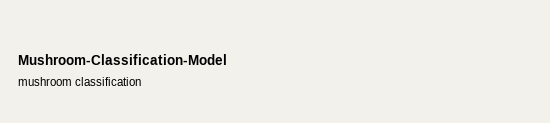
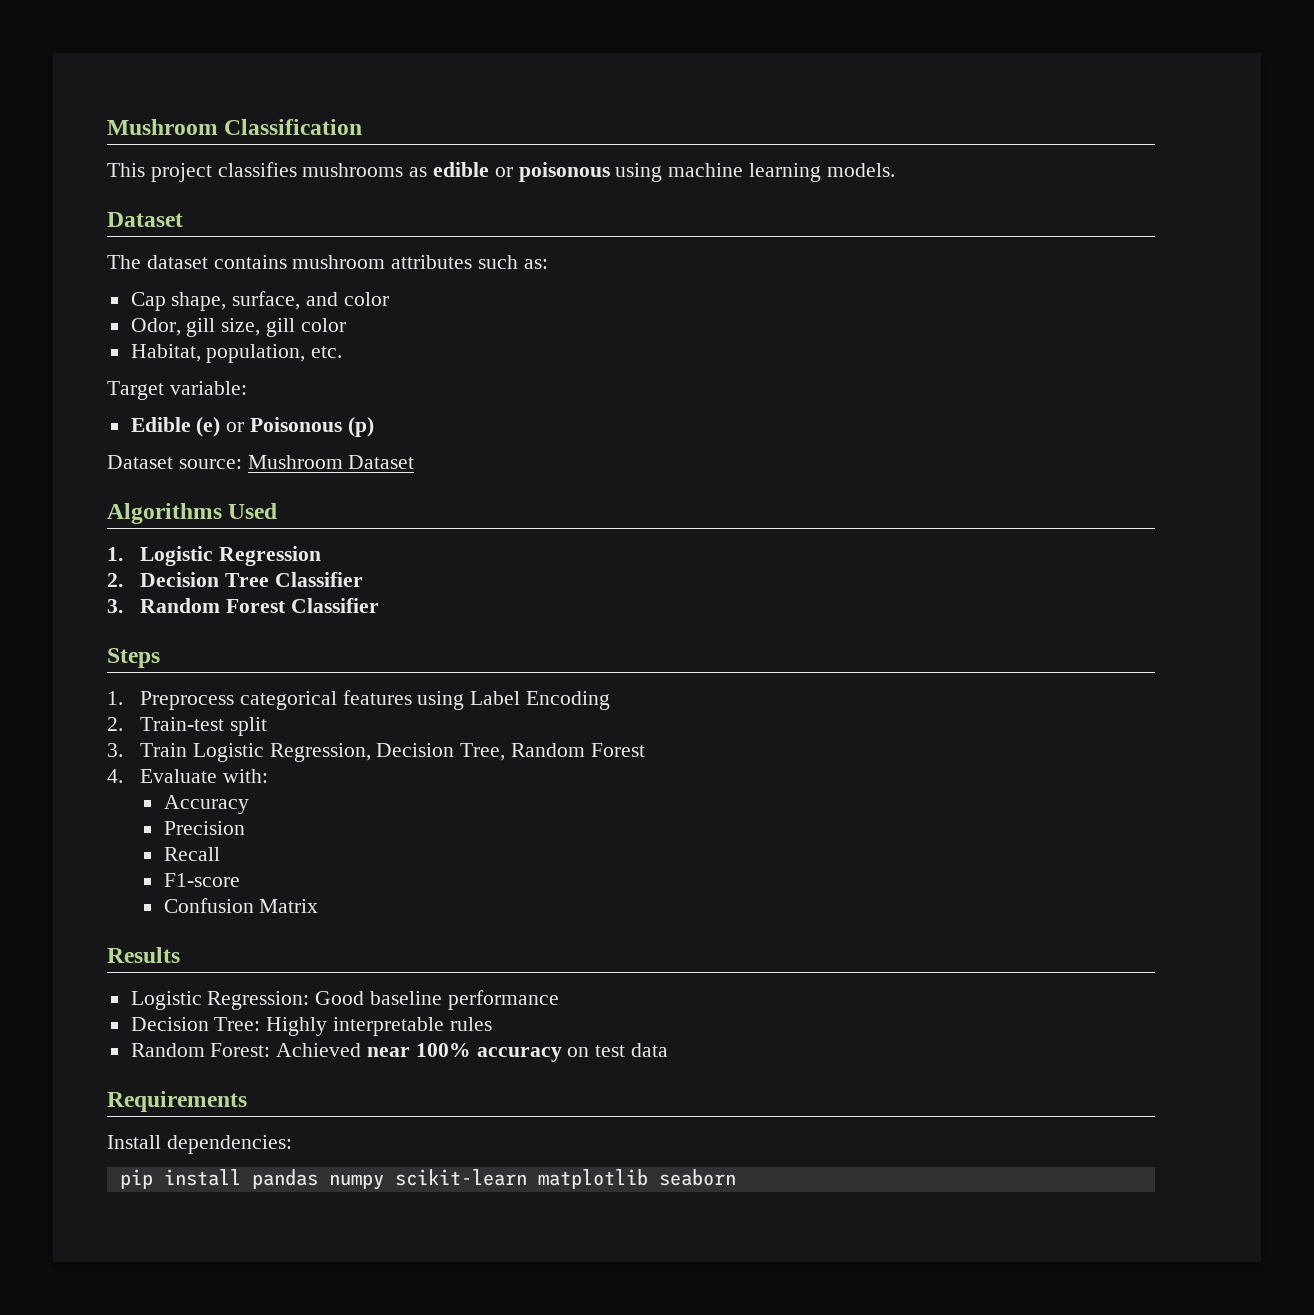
[18,54,227,65] [18,77,142,86] Mushroom-Classification-Model // mushroom classification -> [107,119,363,135] [107,162,895,182] [107,212,183,227] [107,255,548,269] [130,291,389,311] [130,318,346,337] [130,344,343,363] [107,381,247,400] [130,417,374,437] [107,455,415,469] [107,503,278,524] [107,546,321,566] [107,572,363,587] [107,598,379,613] [107,648,160,668] [107,690,610,710] [107,717,267,736] [107,743,645,762] [107,769,268,783] [163,795,249,814] [163,821,245,835] [163,847,220,861] [163,873,240,887] [163,898,319,913] [107,947,180,963] [130,990,559,1010] [130,1017,492,1036] [130,1043,669,1062] [107,1091,247,1112] [107,1135,292,1154] [119,1169,736,1190] Mushroom Classification // This project classifies mushrooms as edible or poisonous using machine learning models. // Dataset // The dataset contains mushroom attributes such as: // Cap shape, surface, and color // Odor, gill size, gill color // Habitat, population, etc. // Target variable: // Edible (e) or Poisonous (p) // Dataset source: Mushroom Dataset // Algorithms Used // 1. Logistic Regression // 2. Decision Tree Classifier // 3. Random Forest Classifier // Steps // 1. Preprocess categorical features using Label Encoding // 2. Train-test split // 3. Train Logistic Regression, Decision Tree, Random Forest // 4. Evaluate with: // Accuracy // Precision // Recall // F1-score // Confusion Matrix // Results // Logistic Regression: Good baseline performance // Decision Tree: Highly interpretable rules // Random Forest: Achieved near 100% accuracy on test data // Requirements // Install dependencies: // pip install pandas numpy scikit-learn matplotlib seaborn

